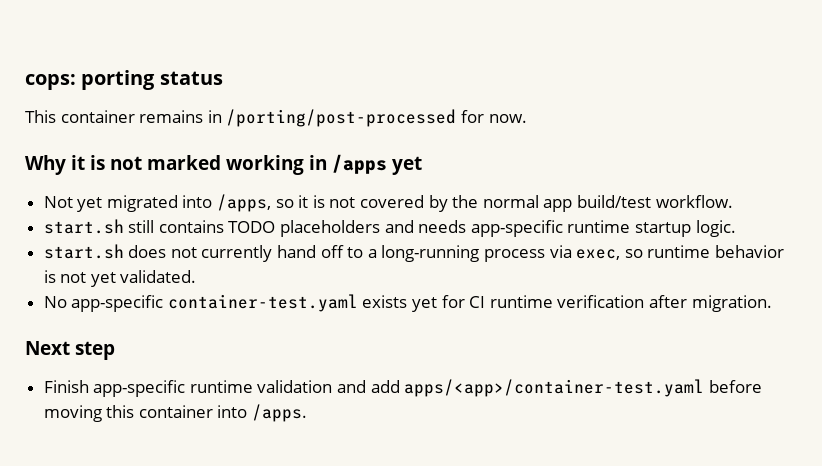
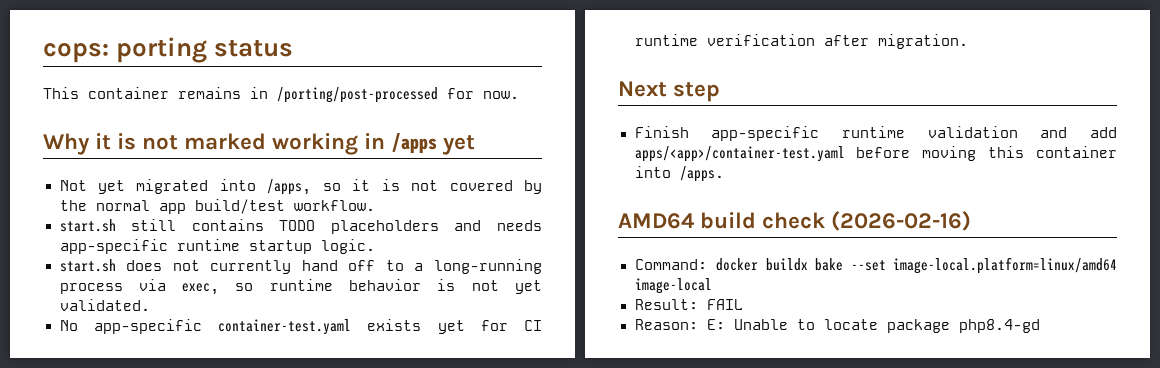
(308, 413) none -> [618,211,972,231] [634,257,1117,274] [634,278,712,294] [634,299,743,310] [634,319,1040,333] // AMD64 build check (2026-02-16) // Command: docker buildx bake --set image-local.platform=linux/amd64 image-local // Result: FAIL // Reason: E: Unable to locate package php8.4-gd

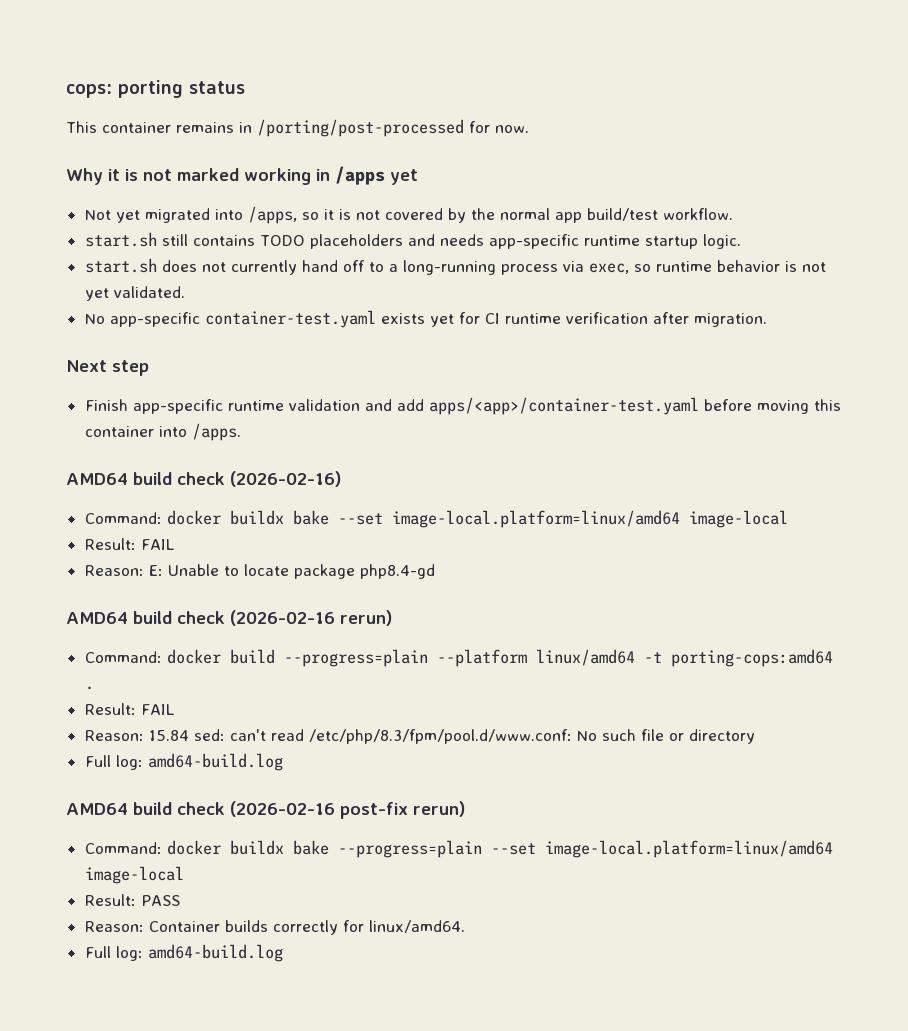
(1040, 326) none -> [66,610,392,626] [84,649,833,667] [84,686,94,690] [84,703,174,715] [84,729,755,744] [84,753,283,771] [66,801,465,819] [84,840,833,858] [84,866,184,884] [84,894,180,906] [84,920,465,935] [84,944,283,962] // AMD64 build check (2026-02-16 rerun) // Command: docker build --progress=plain --platform linux/amd64 -t porting-cops:amd64 . // Result: FAIL // Reason: 15.84 sed: can't read /etc/php/8.3/fpm/pool.d/www.conf: No such file or directory // Full log: amd64-build.log // AMD64 build check (2026-02-16 post-fix rerun) // Command: docker buildx bake --progress=plain --set image-local.platform=linux/amd64 image-local // Result: PASS // Reason: Container builds correctly for linux/amd64. // Full log: amd64-build.log

